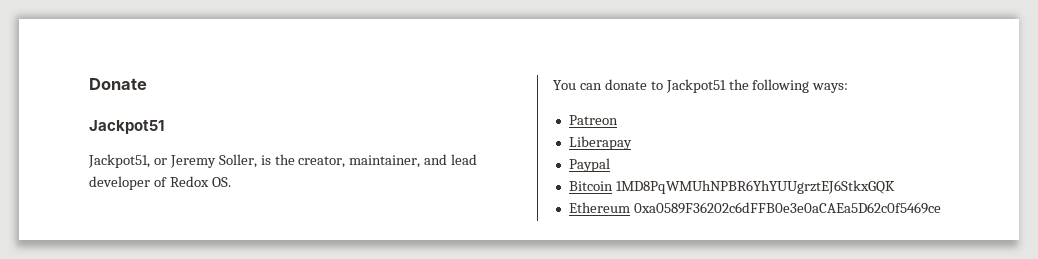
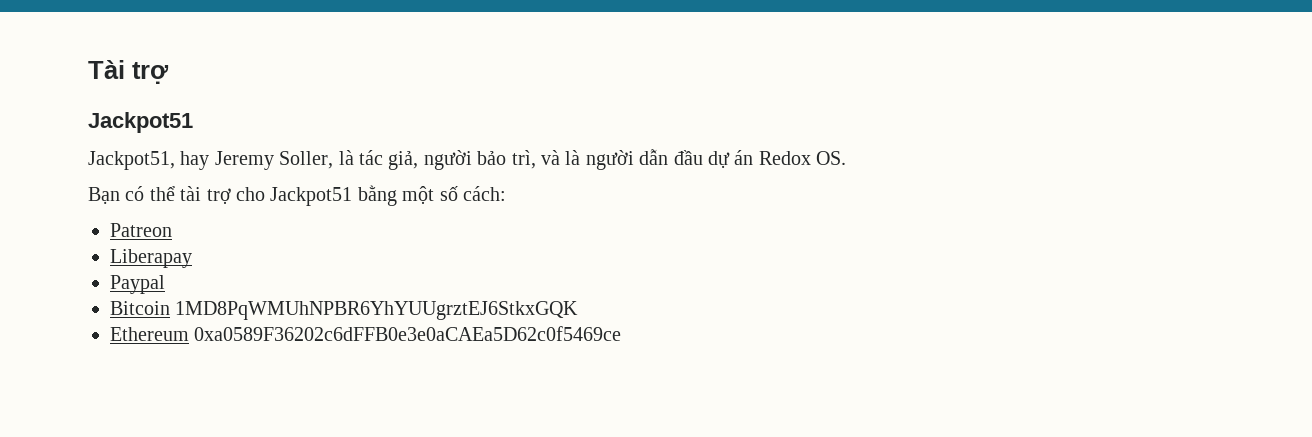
[89,78,147,90] Donate -> [88,60,169,84] Tài trợ
[153,158,167,165] or -> [180,151,210,170] hay
[260,154,478,168] [89,176,231,190] [553,79,849,93] is the creator, maintainer, and lead developer of Redox OS. // You can donate to Jackpot51 the following ways: -> [338,149,847,170] [88,185,506,206] là tác giả, người bảo trì, và là người dẫn đầu dự án Redox OS. // Bạn có thể tài trợ cho Jackpot51 bằng một số cách:

